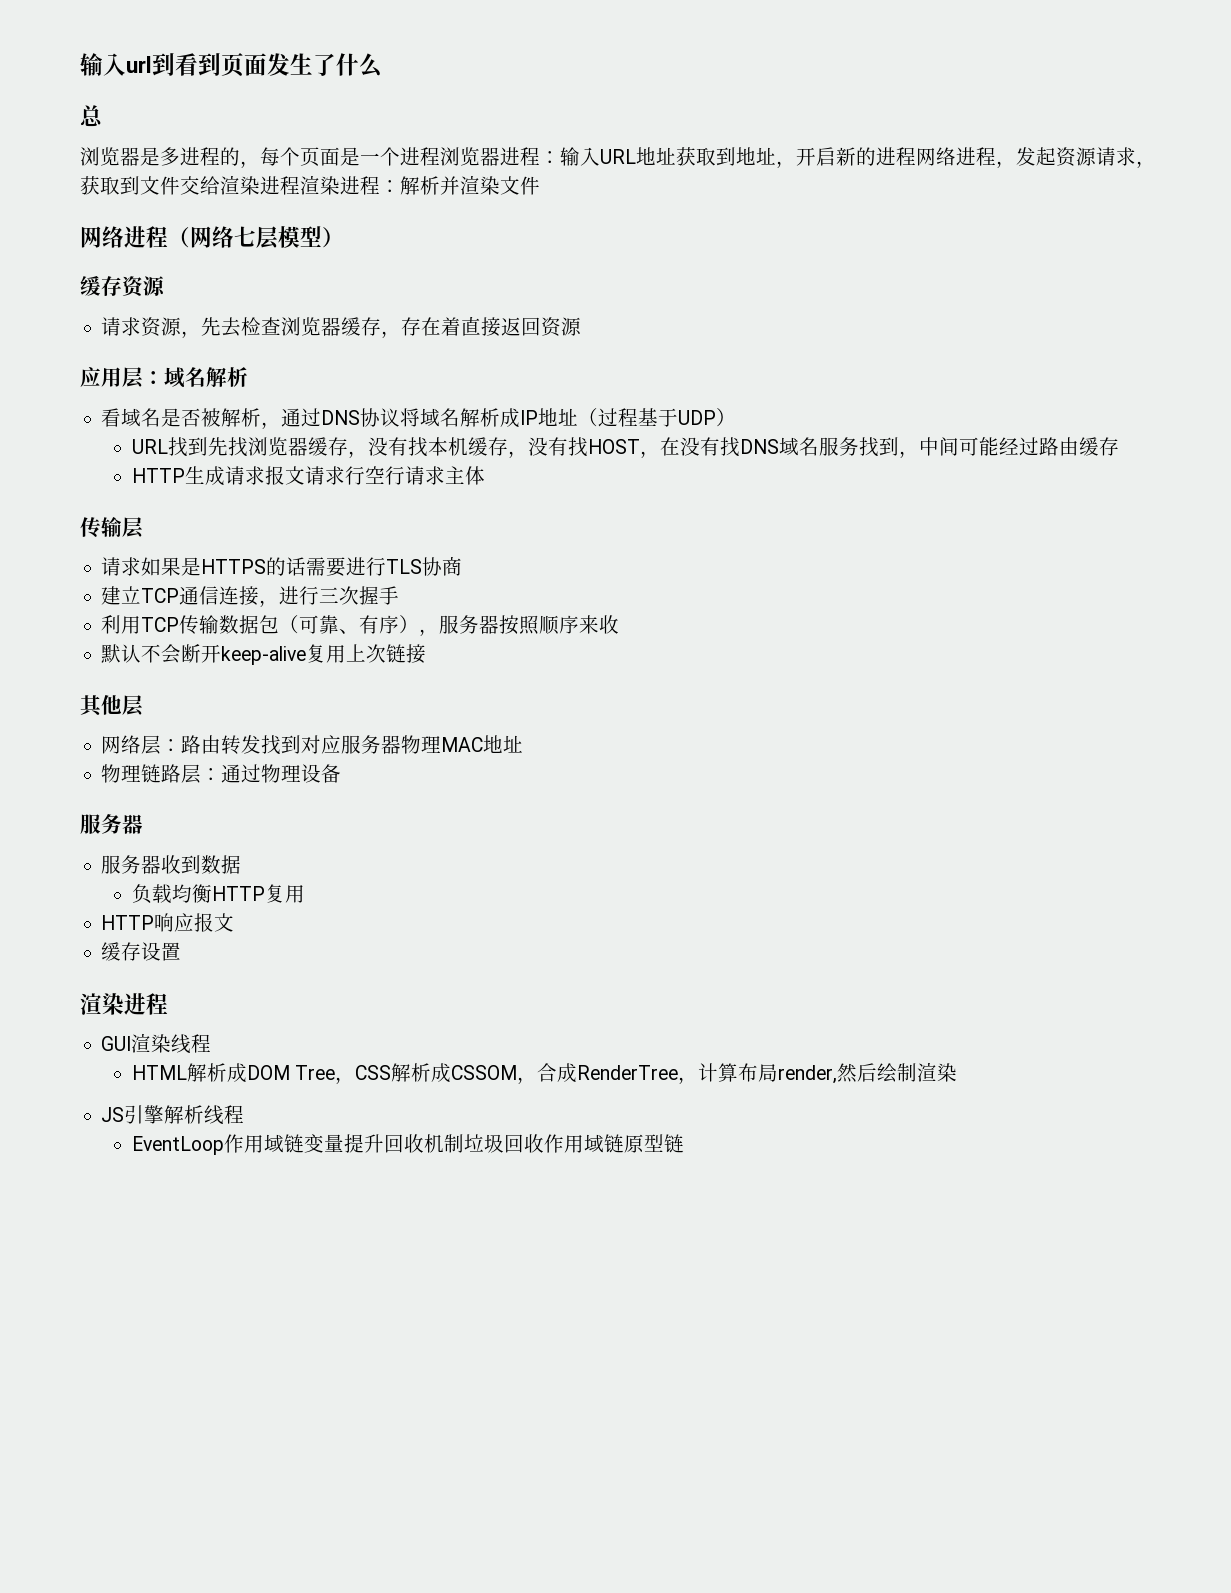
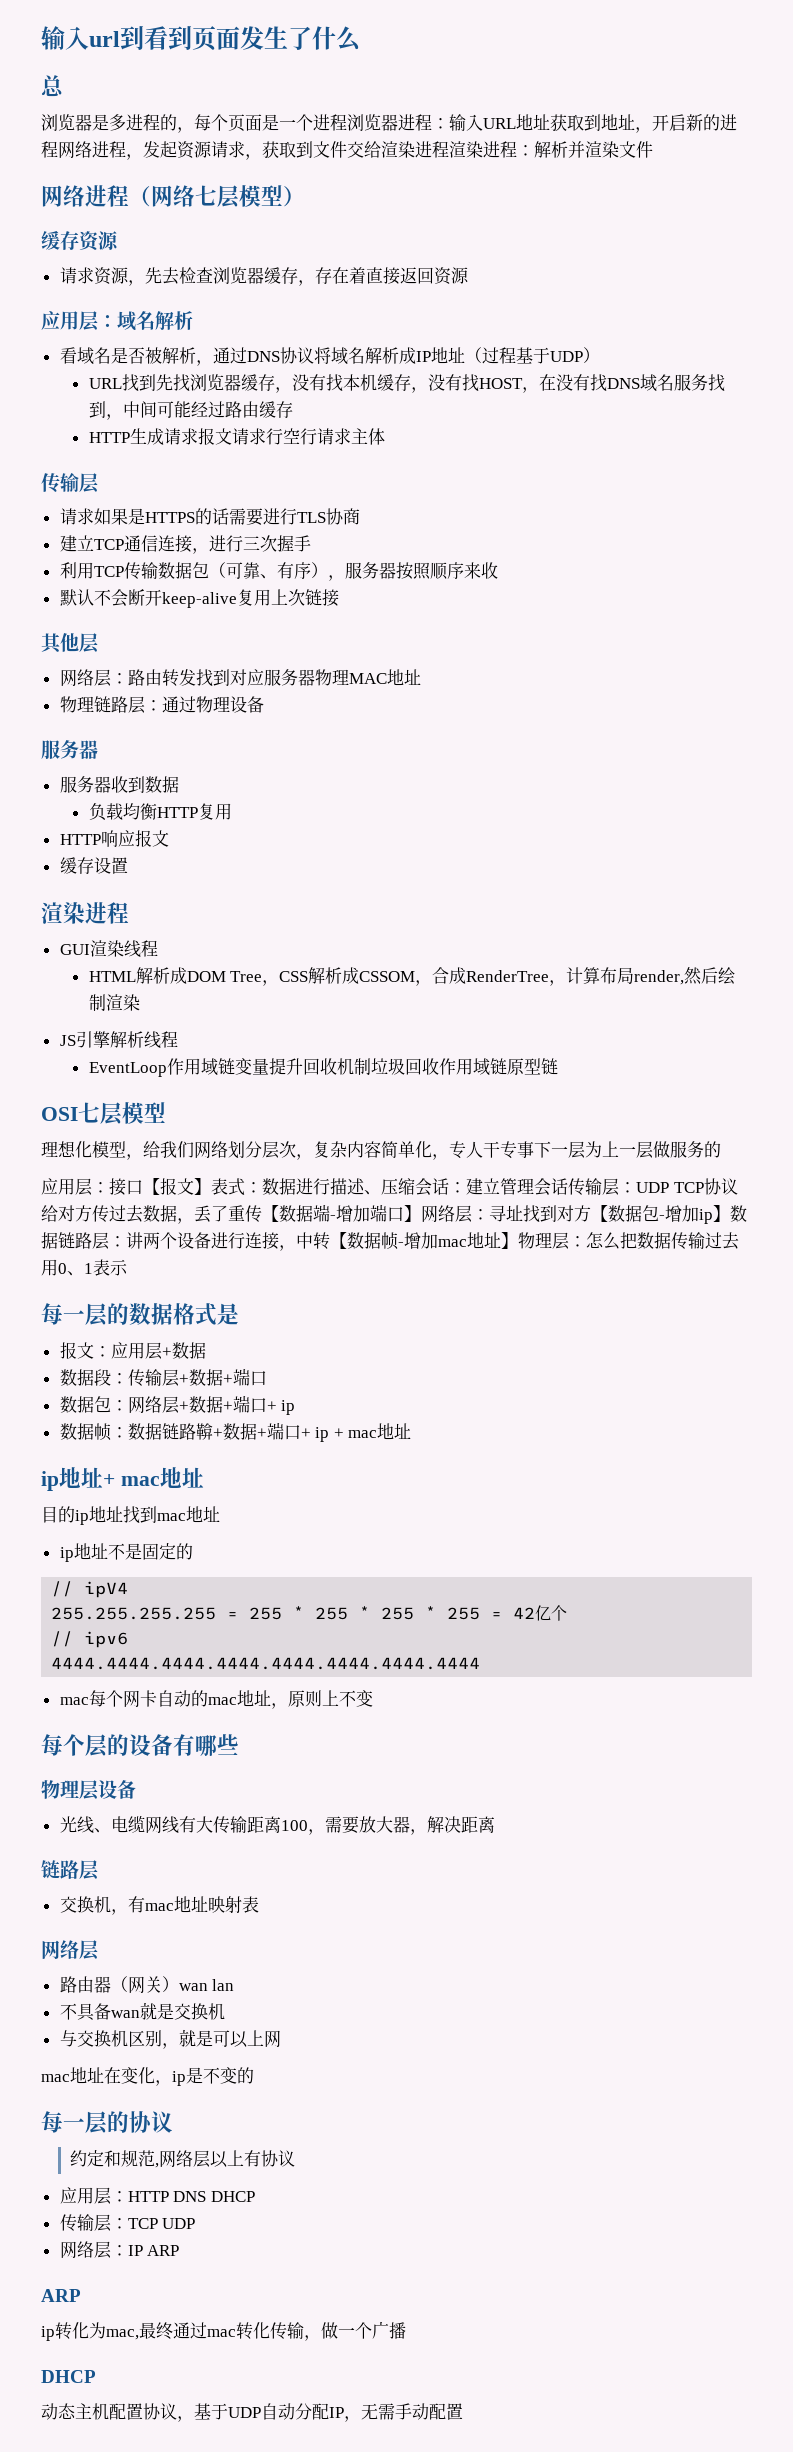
(684, 1143) none -> [41,1102,166,1125] [41,1141,721,1160] [41,1178,738,1196] [41,1204,747,1224] [41,1232,739,1251] [41,1259,128,1276] [41,1303,239,1326] [59,1342,206,1360] [59,1368,267,1387] [59,1395,296,1415] [59,1422,412,1442] [41,1467,204,1491] [41,1506,220,1525] [59,1543,193,1562] [51,1581,129,1598] [51,1605,568,1621] [51,1631,129,1648] [51,1657,481,1670] [59,1690,373,1709] [41,1734,239,1757] [41,1780,136,1800] [59,1816,495,1835] [41,1860,99,1880] [59,1896,259,1915] [41,1940,99,1960] [59,1976,235,1994] [59,2002,225,2021] [59,2029,281,2049] [41,2067,254,2086] [41,2111,173,2134] [69,2150,295,2168] [59,2187,255,2205] [59,2214,196,2232] [59,2241,180,2259] [41,2289,81,2302] [41,2321,406,2341] [41,2370,96,2383] [41,2403,463,2422] // OSI七层模型 // 理想化模型，给我们网络划分层次，复杂内容简单化，专人干专事下一层为上一层做服务的 // 应用层：接口【报文】表式：数据进行描述、压缩会话：建立管理会话传输层：UDP TCP协议给对方传过去数据，丢了重传【数据端-增加端口】网络层：寻址找到对方【数据包-增加ip】数据链路层：讲两个设备进行连接，中转【数据帧-增加mac地址】物理层：怎么把数据传输过去用0、1表示 // 每一层的数据格式是 // 报文：应用层+数据 // 数据段：传输层+数据+端口 // 数据包：网络层+数据+端口+ ip // 数据帧：数据链路鞥+数据+端口+ ip + mac地址 // ip地址+ mac地址 // 目的ip地址找到mac地址 // ip地址不是固定的 // // ipV4 // 255.255.255.255 = 255 * 255 * 255 * 255 = 42亿个 // // ipv6 // 4444.4444.4444.4444.4444.4444.4444.4444 // mac每个网卡自动的mac地址，原则上不变 // 每个层的设备有哪些 // 物理层设备 // 光线、电缆网线有大传输距离100，需要放大器，解决距离 // 链路层 // 交换机，有mac地址映射表 // 网络层 // 路由器（网关）wan lan // 不具备wan就是交换机 // 与交换机区别，就是可以上网 // mac地址在变化，ip是不变的 // 每一层的协议 // 约定和规范,网络层以上有协议 // 应用层：HTTP DNS DHCP // 传输层：TCP UDP // 网络层：IP ARP // ARP // ip转化为mac,最终通过mac转化传输，做一个广播 // DHCP // 动态主机配置协议，基于UDP自动分配IP，无需手动配置

